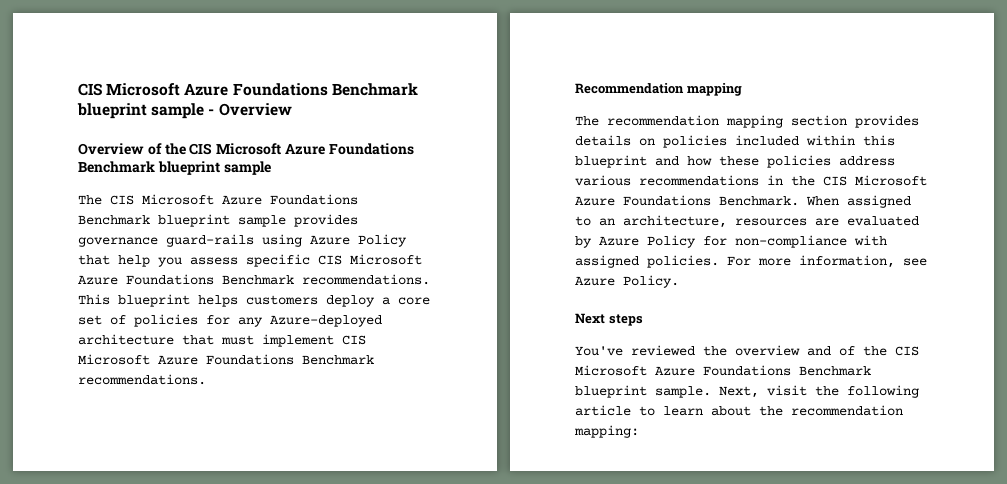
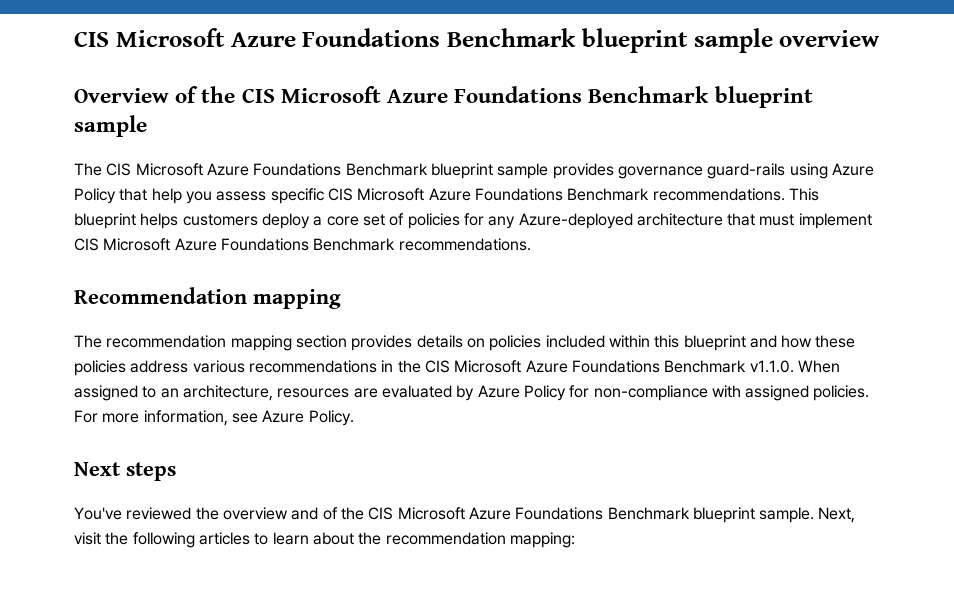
[78,83,418,96] [77,103,292,119] CIS Microsoft Azure Foundations Benchmark blueprint sample - Overview -> [74,28,880,53] CIS Microsoft Azure Foundations Benchmark blueprint sample overview
[719,196,799,206] Benchmark. -> [664,360,794,373] Benchmark v1.1.0.
[575,405,631,416] article -> [198,532,250,545] articles

